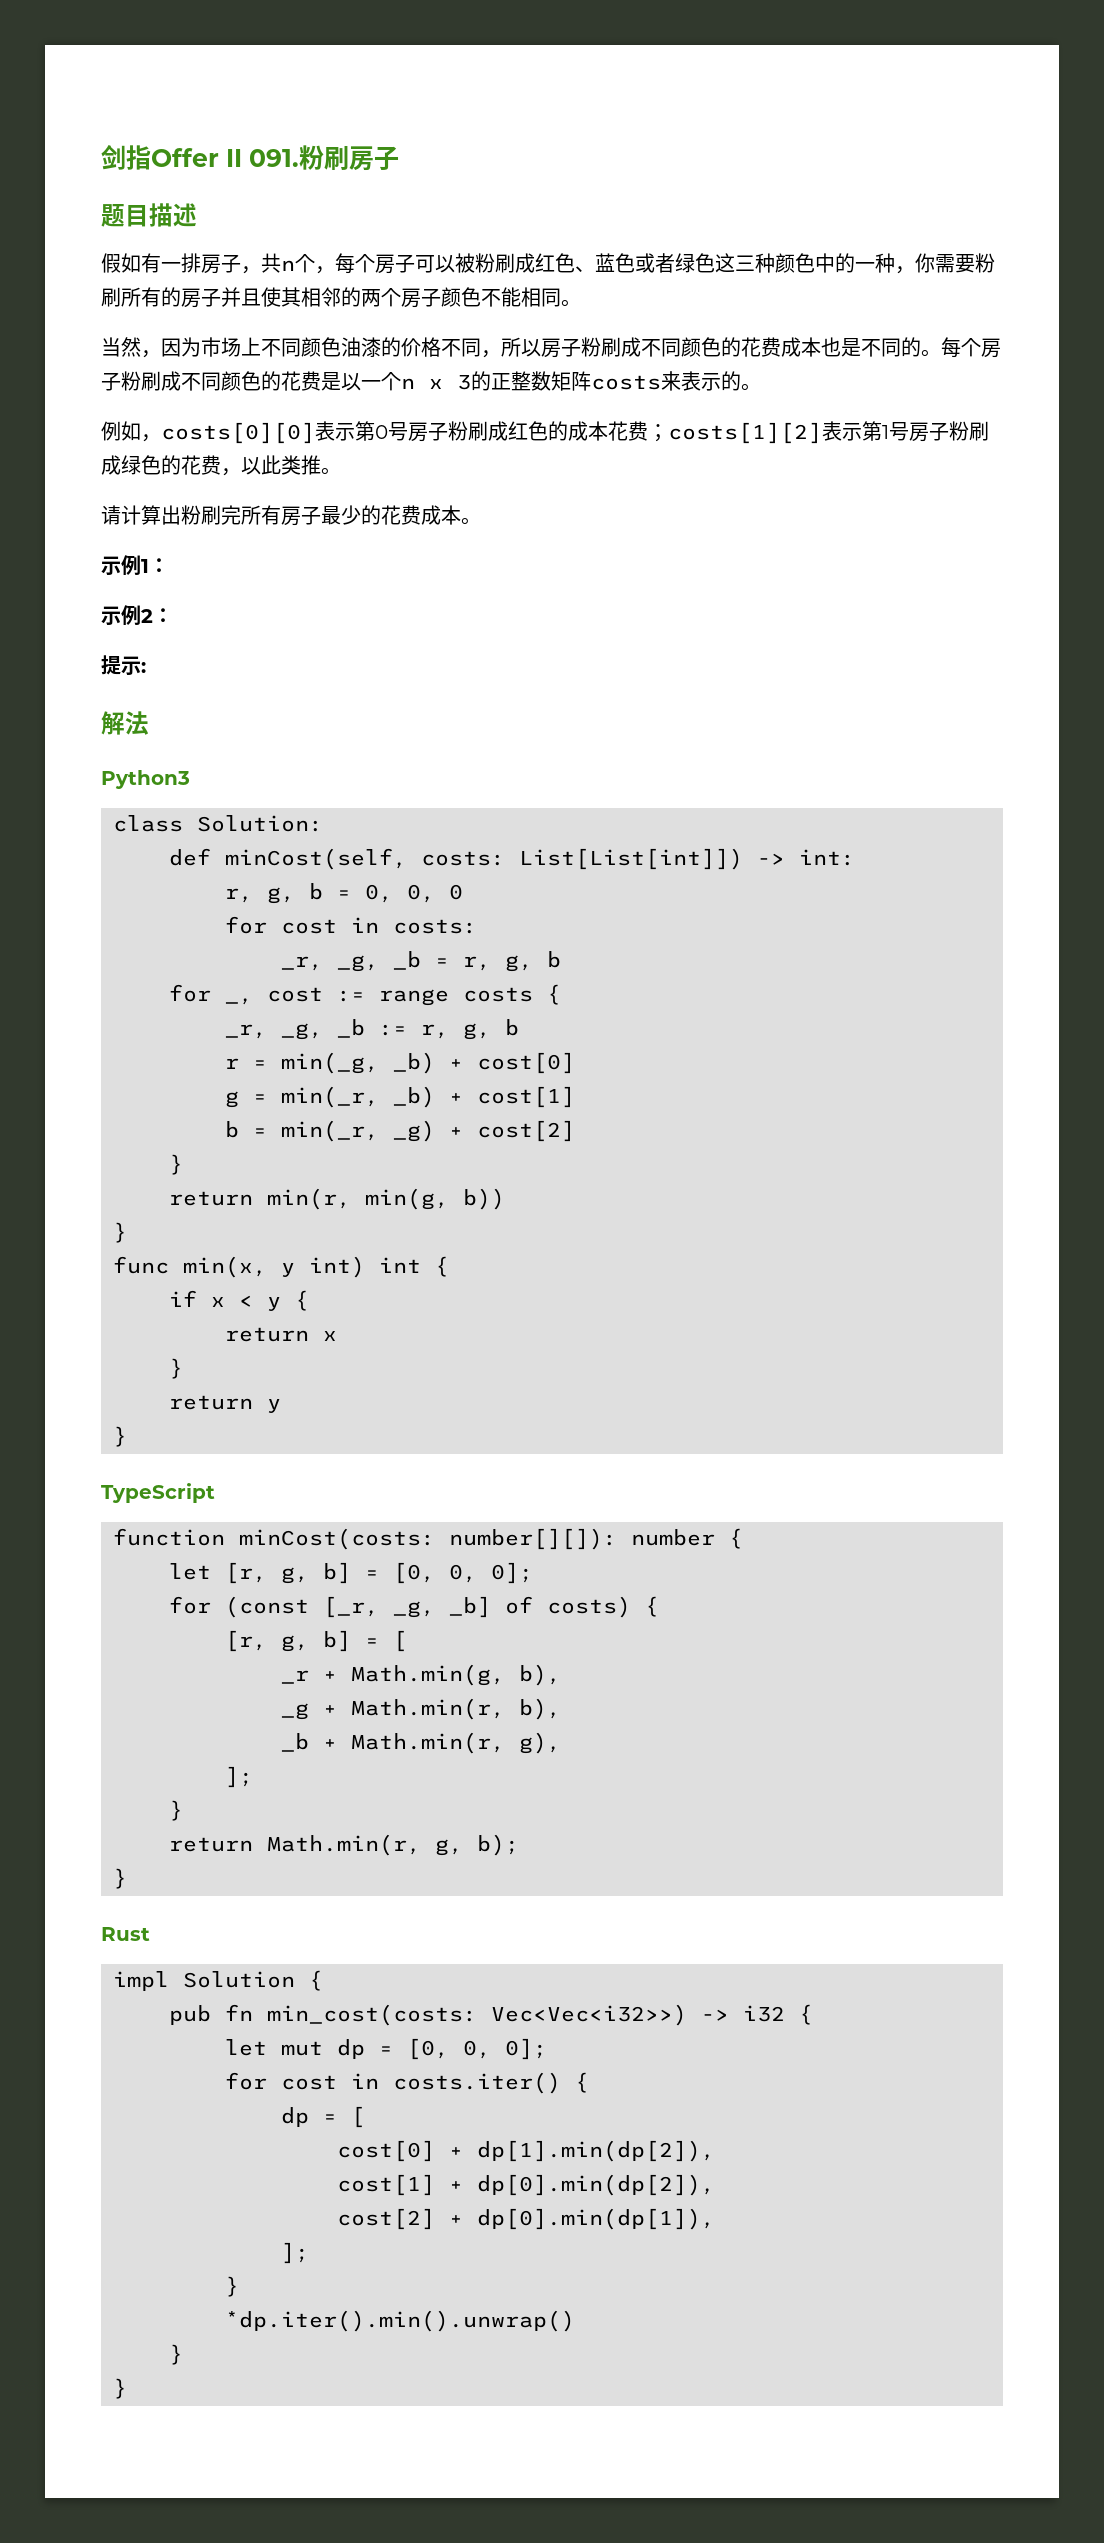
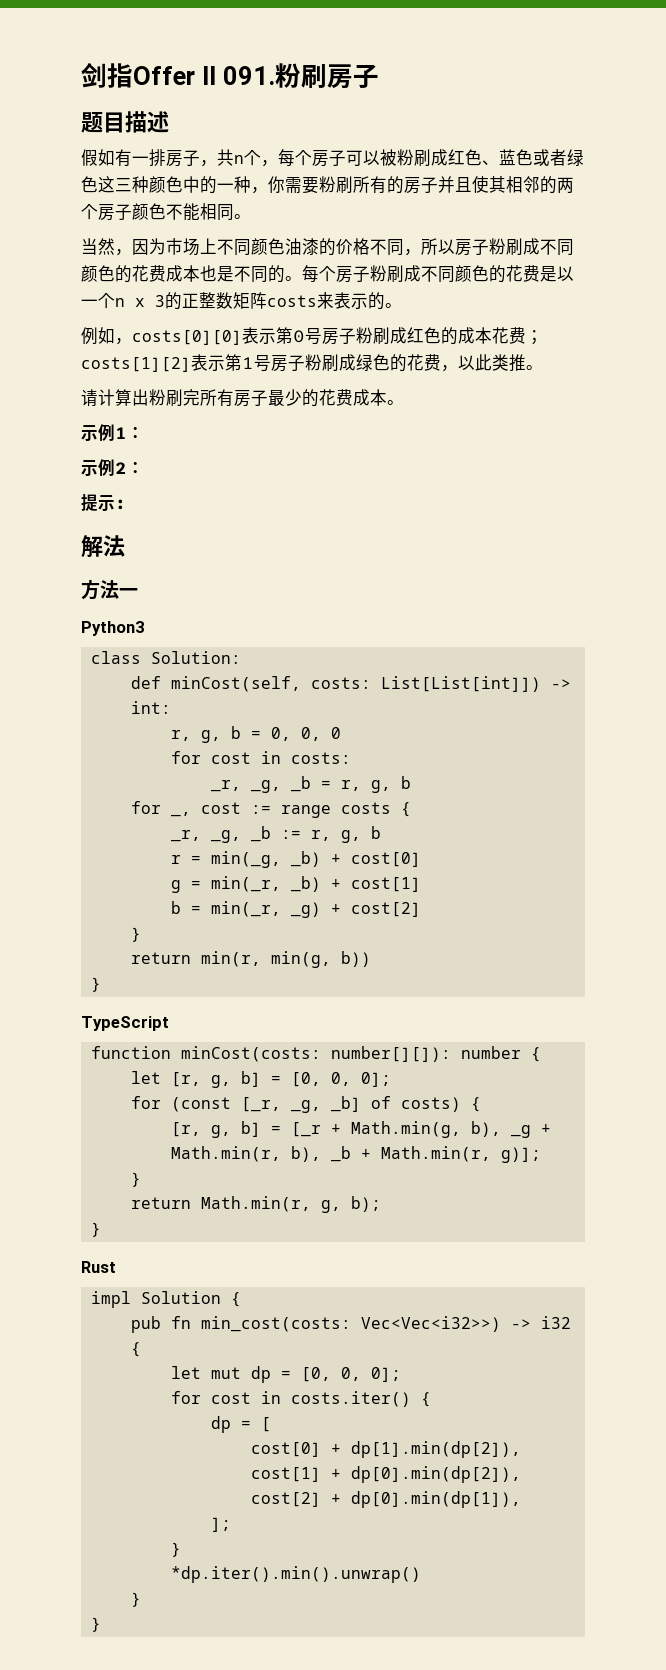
(149, 723) none -> [81,579,138,600] // 方法一
[113,1256,449,1278] [169,1290,309,1311] [225,1327,337,1342] [169,1358,183,1379] [169,1395,281,1413] [113,1426,127,1447] // func min(x, y int) int { // if x < y { // return x // } // return y // } -> (101, 984) none
[393,1630,407,1652] [281,1670,309,1684] [ // _r -> [290,1122,321,1137] [_r
(561, 1675) // -> (501, 1129) none
(561, 1709) // -> (321, 1154) none
[519,1732,561,1754] [225,1766,253,1788] g), // ]; -> [500,1147,541,1163] g)];

